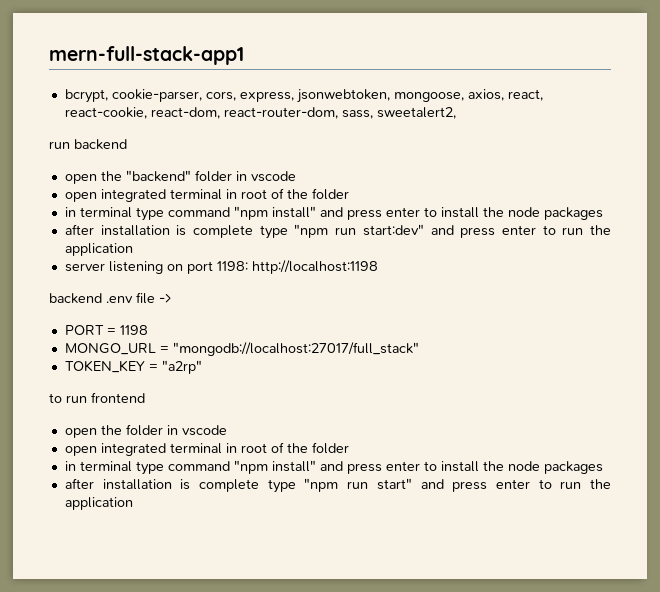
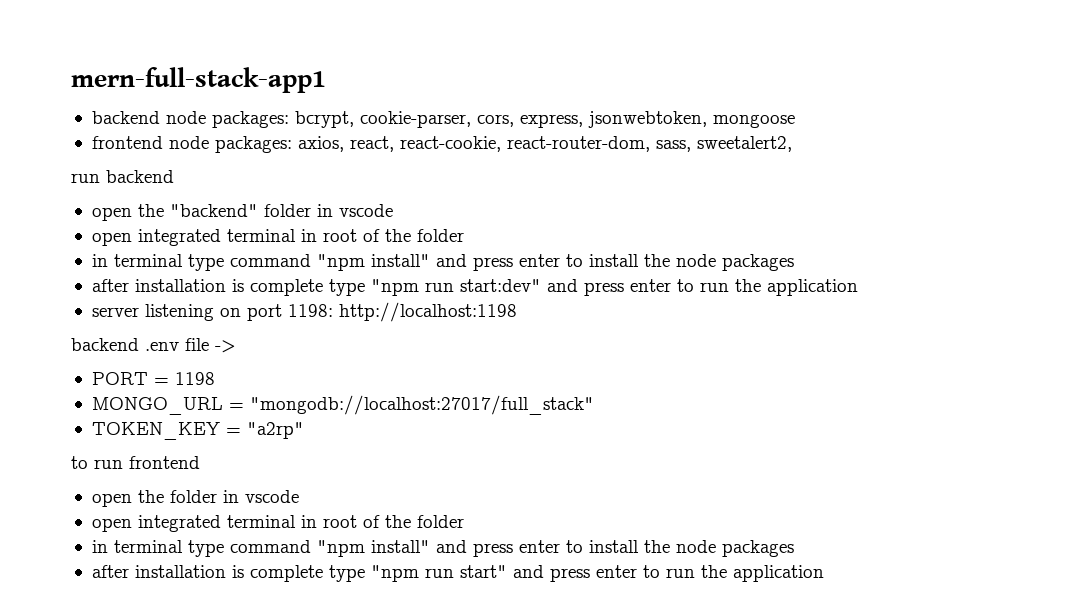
(244, 55) none -> [91,111,289,128] backend node packages:
[393,92,464,102] mongoose, -> [712,114,795,128] [91,136,292,153] mongoose // frontend node packages:
[150,107,220,119] react-dom, -> (501, 144) none

